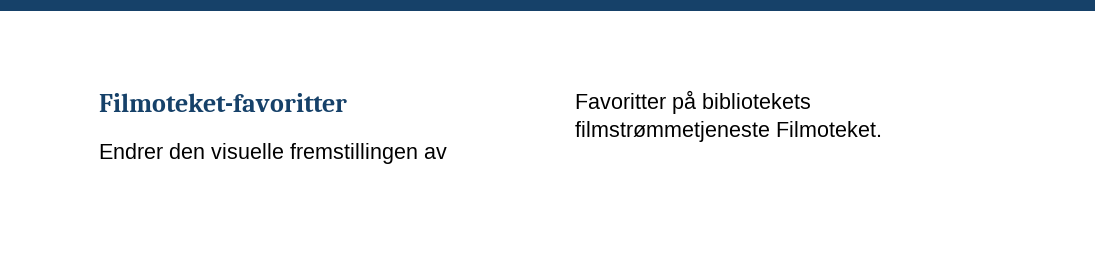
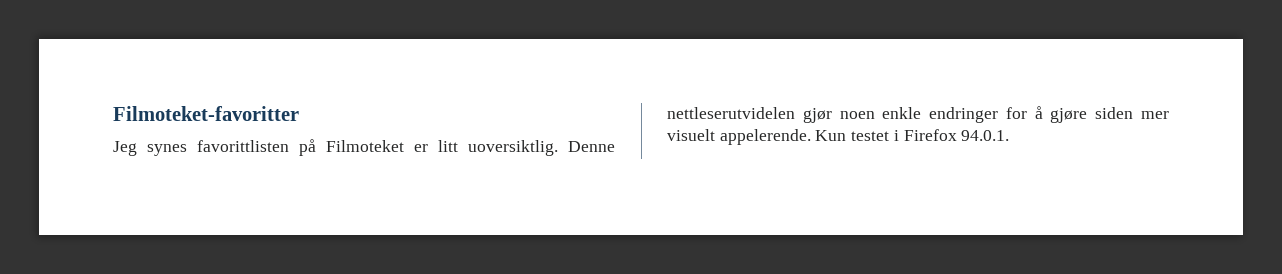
[99,143,447,164] [575,90,811,114] [575,121,882,142] Endrer den visuelle fremstillingen av Favoritter på bibliotekets filmstrømmetjeneste Filmoteket. -> [113,139,615,156] [667,106,1169,123] [667,129,1010,145] Jeg synes favorittlisten på Filmoteket er litt uoversiktlig. Denne nettleserutvidelen gjør noen enkle endringer for å gjøre siden mer visuelt appelerende. Kun testet i Firefox 94.0.1.

